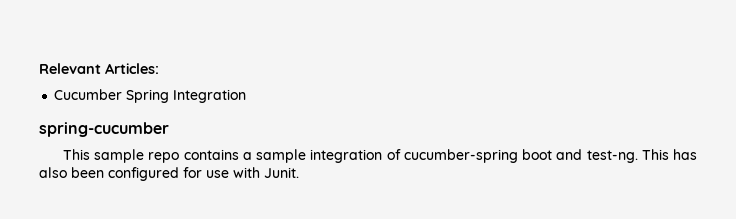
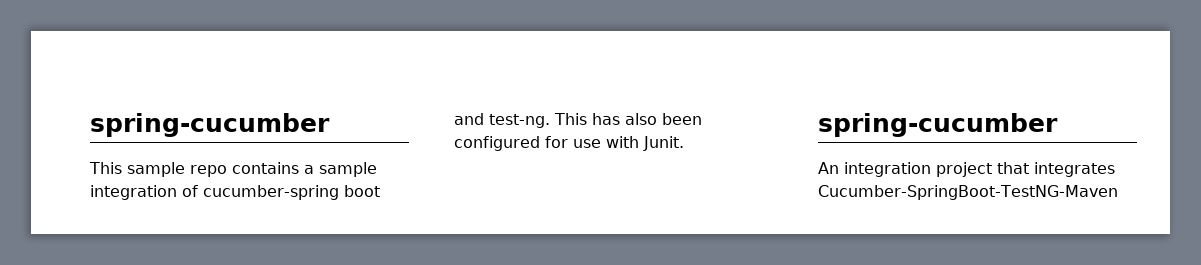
[39,63,159,74] [54,89,247,103] Relevant Articles: // Cucumber Spring Integration // -> (90, 125) none
(299, 172) none -> [818,113,1058,137] [818,162,1115,177] [818,185,1118,200] // spring-cucumber // An integration project that integrates Cucumber-SpringBoot-TestNG-Maven

